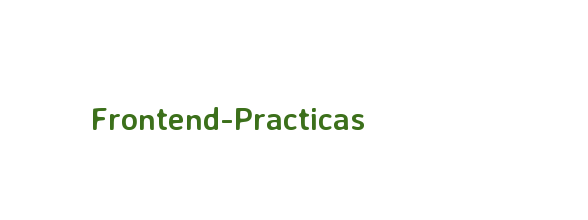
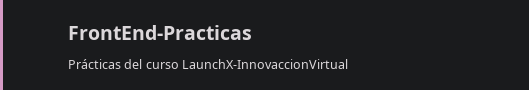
[90,107,365,130] Frontend-Practicas -> [68,25,252,40] [68,59,349,69] FrontEnd-Practicas // Prácticas del curso LaunchX-InnovaccionVirtual

